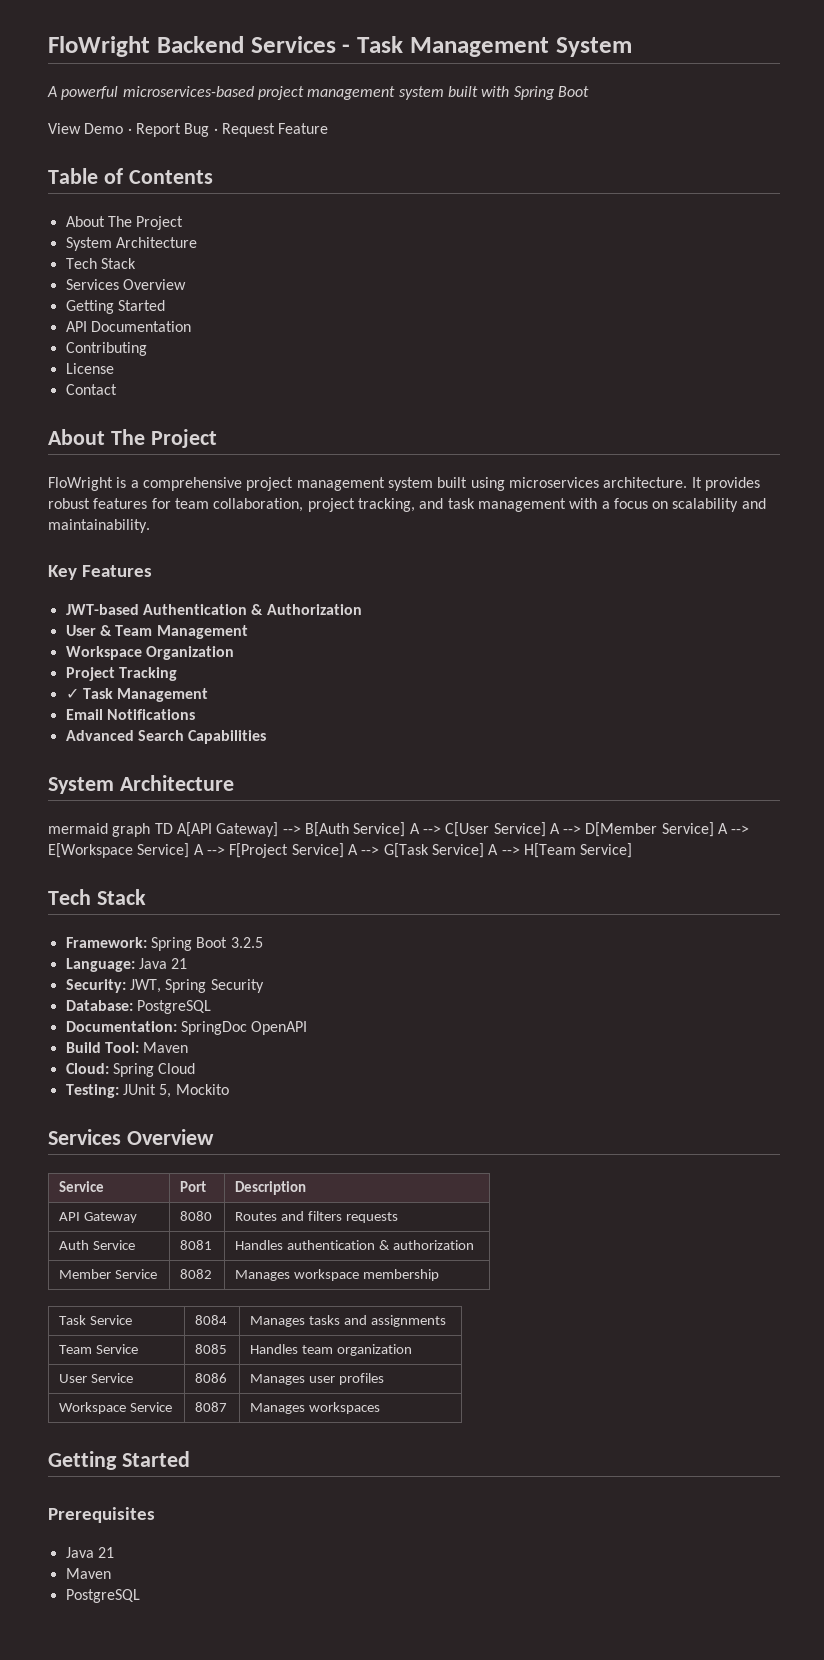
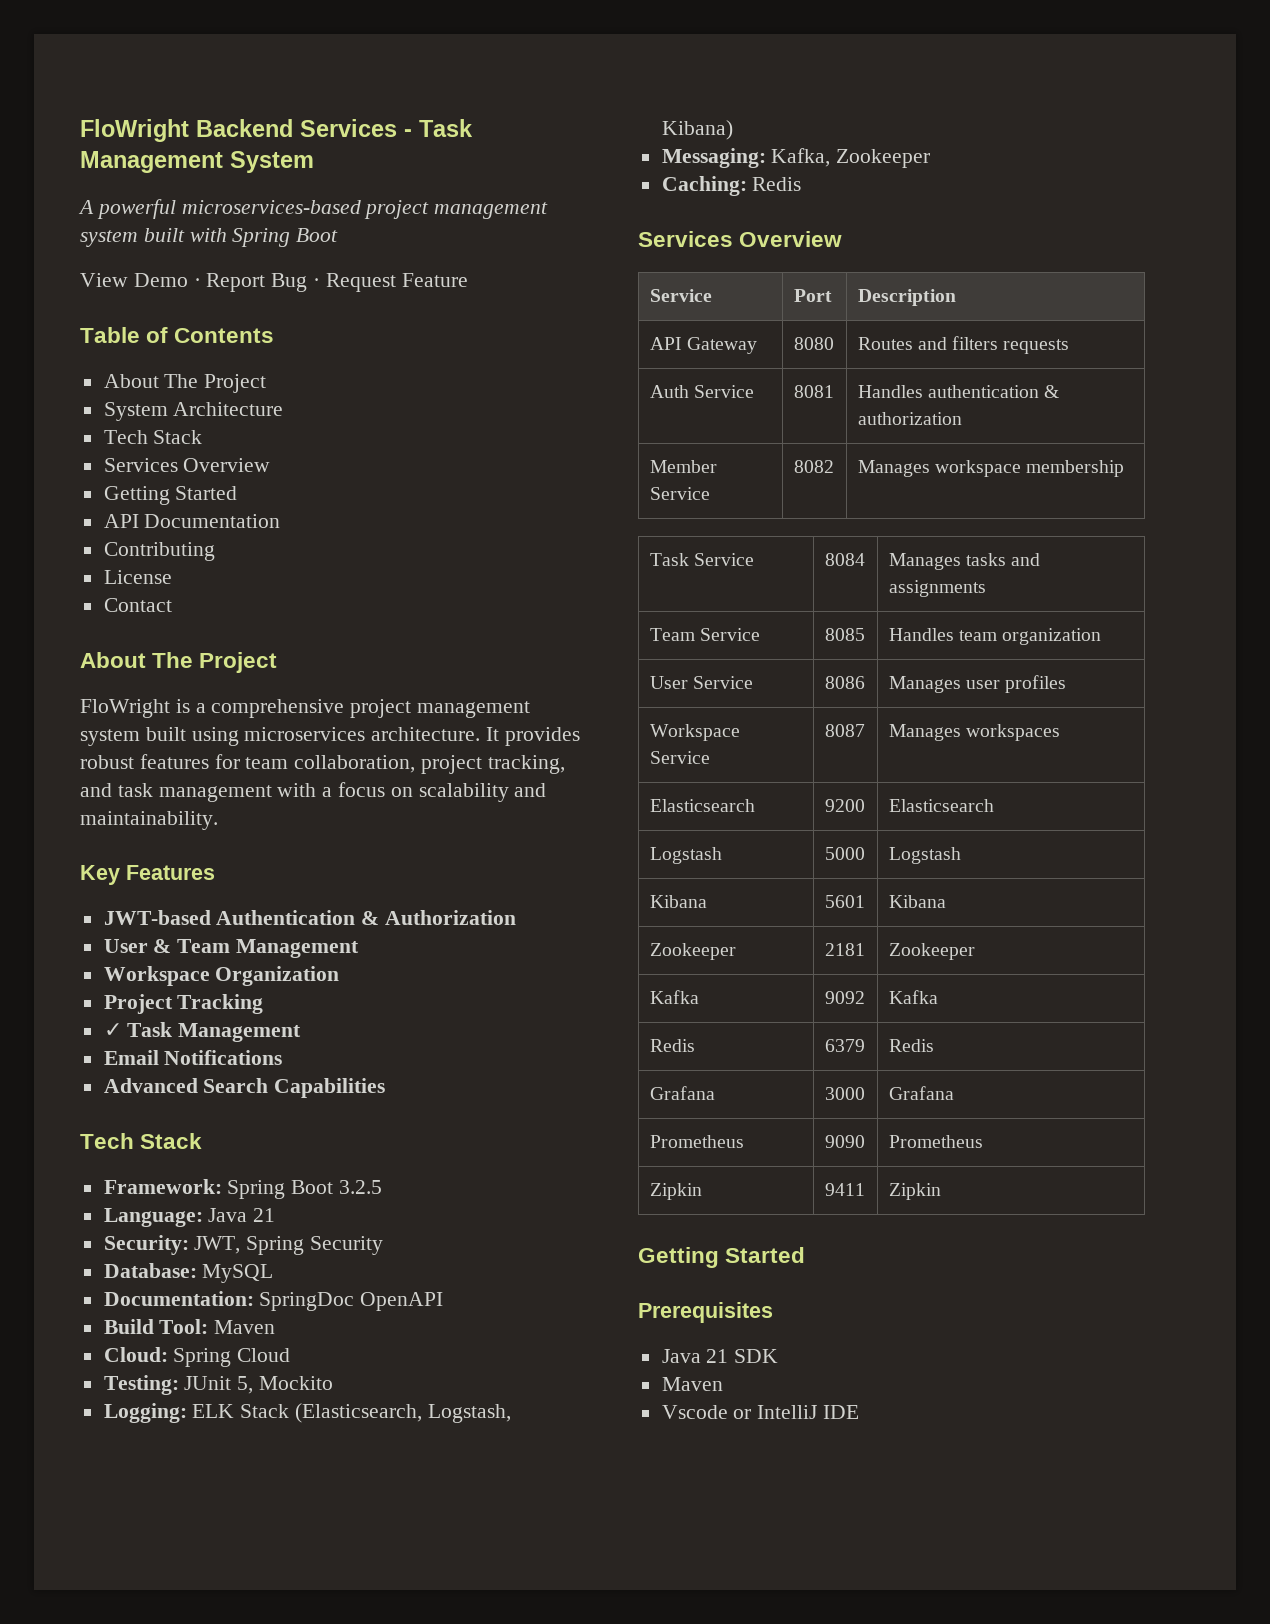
[48,775,234,794] [48,822,750,837] [48,843,633,858] // System Architecture // mermaid graph TD A[API Gateway] --> B[Auth Service] A --> C[User Service] A --> D[Member Service] A --> E[Workspace Service] A --> F[Project Service] A --> G[Task Service] A --> H[Team Service] -> (386, 1088) none
[136,1000,211,1014] PostgreSQL -> [202,1264,274,1283] MySQL
(229, 1089) none -> [103,1403,511,1423] [661,120,733,140] [661,148,931,168] [661,176,802,196] // Logging: ELK Stack (Elasticsearch, Logstash, Kibana) // Messaging: Kafka, Zookeeper // Caching: Redis
(380, 1408) none -> [649,799,755,812] [824,799,865,812] [888,799,994,812] [649,847,722,864] [824,847,865,860] [888,847,961,864] [649,895,707,908] [824,895,865,908] [888,895,946,908] [649,943,736,960] [824,943,865,956] [888,943,975,960] [649,990,699,1004] [824,991,865,1004] [888,990,938,1004] [649,1039,695,1052] [824,1039,865,1052] [888,1039,934,1052] [649,1086,715,1100] [824,1087,865,1100] [888,1086,954,1100] [649,1135,744,1148] [824,1135,865,1148] [888,1135,983,1148] [649,1183,702,1200] [824,1183,865,1196] [888,1183,941,1200] // Elasticsearch | 9200 | Elasticsearch // Logstash | 5000 | Logstash // Kibana | 5601 | Kibana // Zookeeper | 2181 | Zookeeper // Kafka | 9092 | Kafka // Redis | 6379 | Redis // Grafana | 3000 | Grafana // Prometheus | 9090 | Prometheus // Zipkin | 9411 | Zipkin
[65,1568,111,1579] [65,1589,140,1603] // Maven // PostgreSQL -> [734,1349,779,1363] [661,1377,723,1391] [661,1405,860,1419] SDK // Maven // Vscode or IntelliJ IDE

